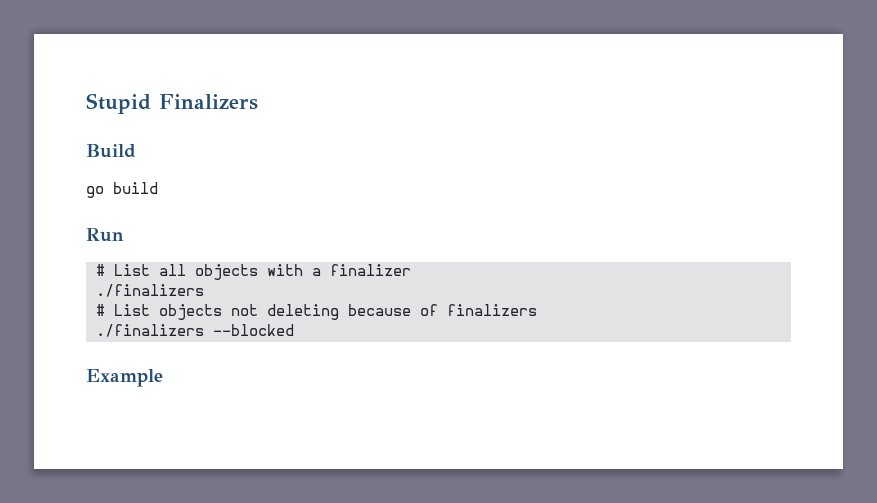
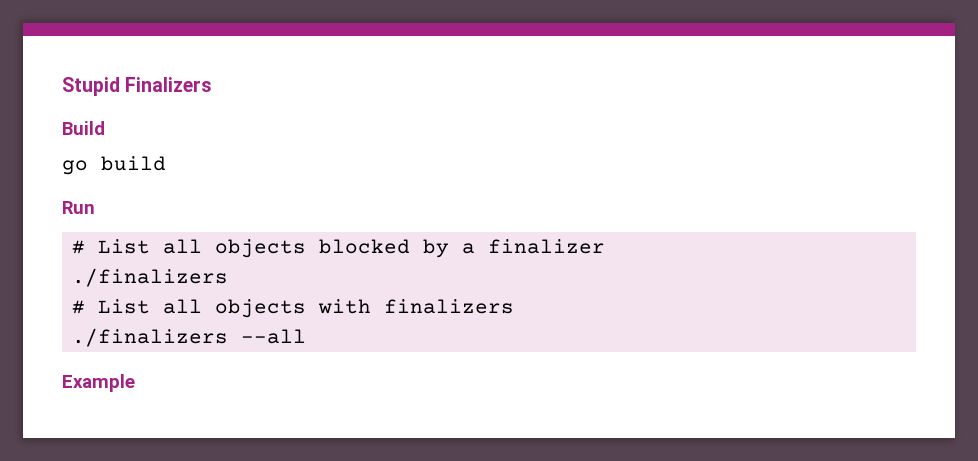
[266,264,303,276] with -> [319,239,450,258] blocked by
[158,304,438,320] objects not deleting because of -> [163,299,372,318] all objects with
[212,324,294,336] --blocked -> [241,329,307,344] --all

